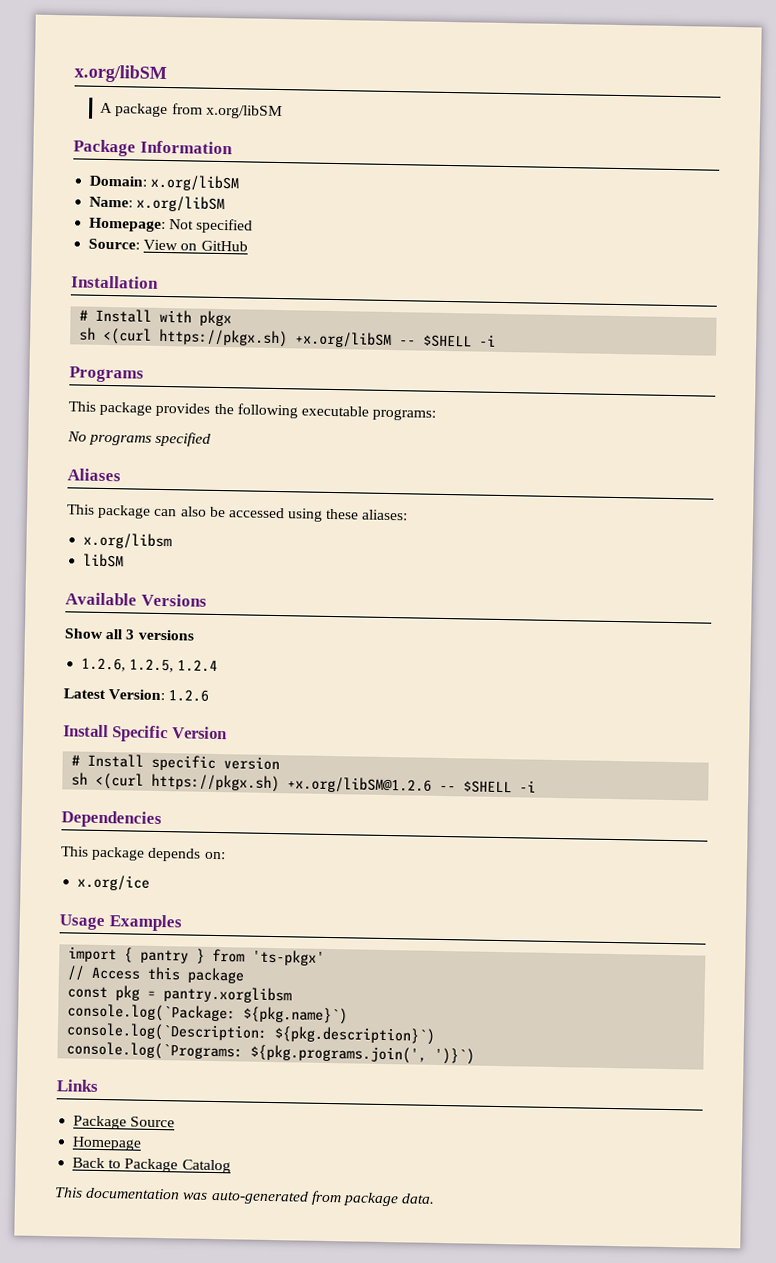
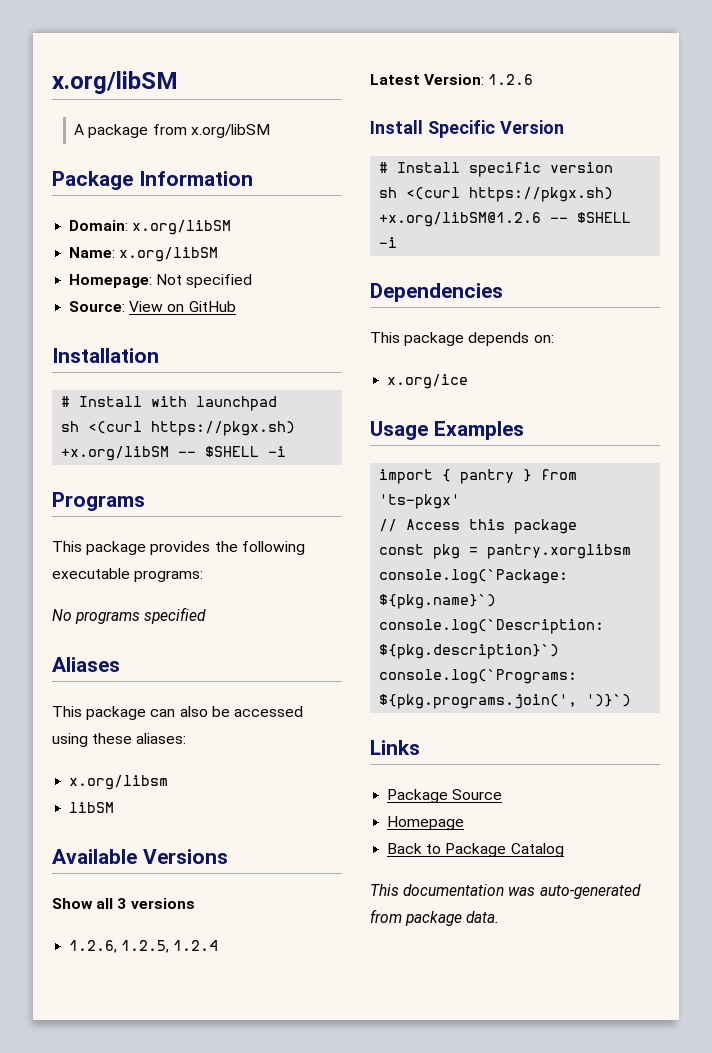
[199,310,233,327] pkgx -> [196,396,278,411] launchpad

